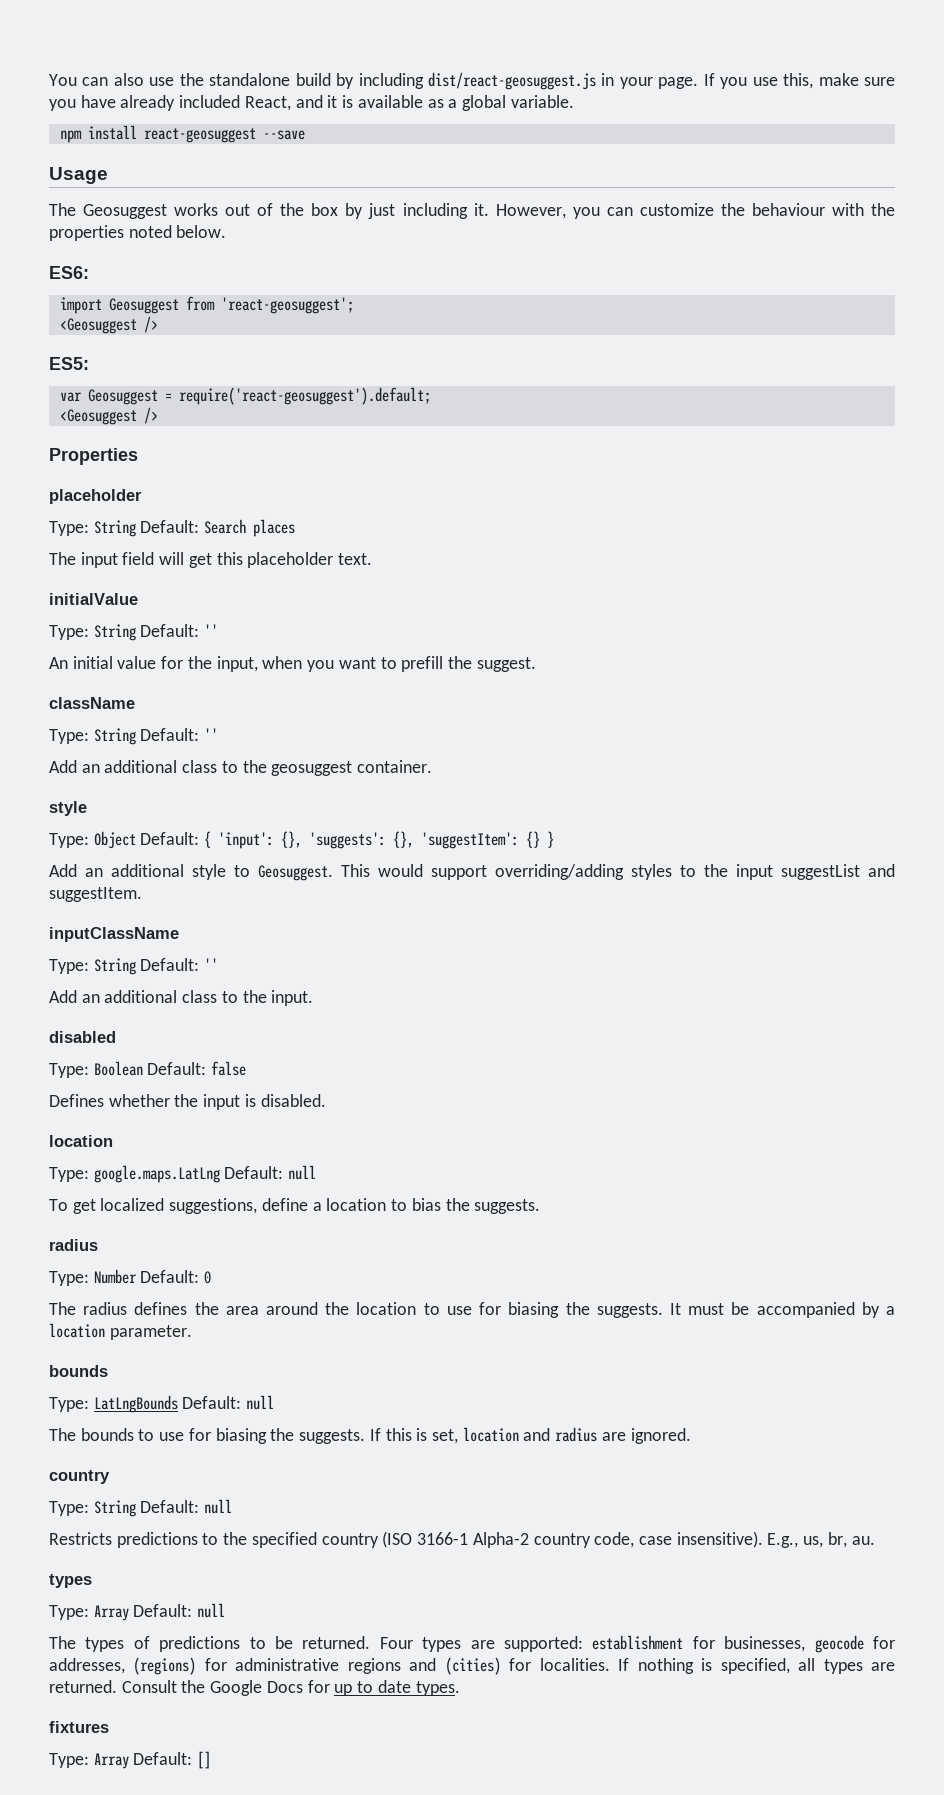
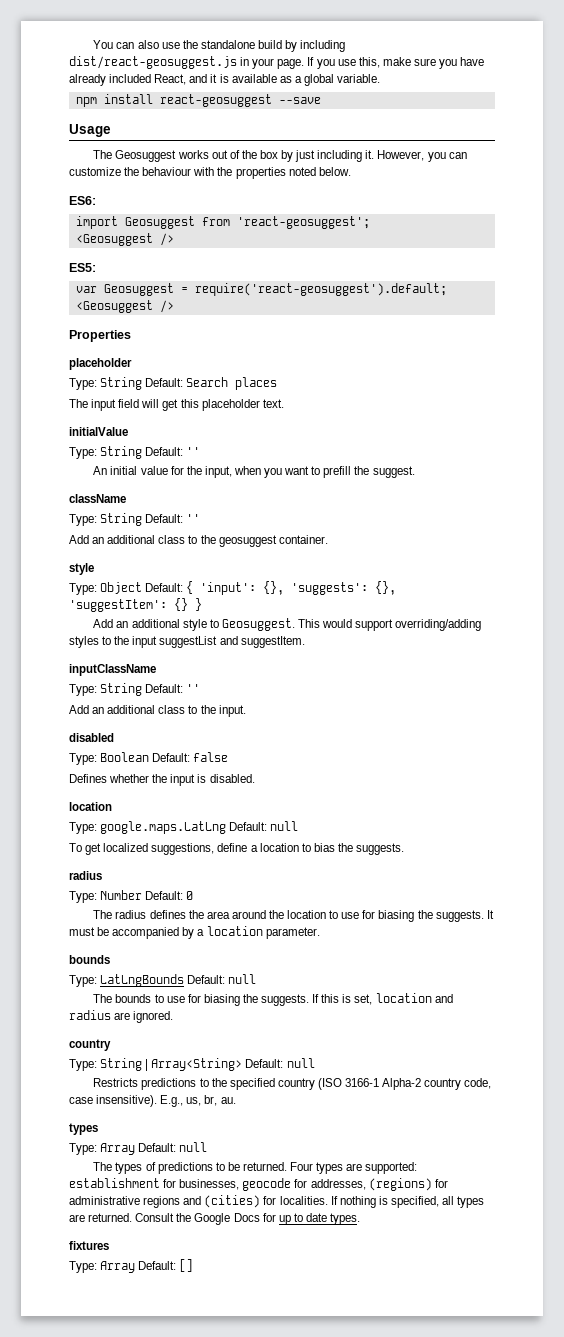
(136, 1508) none -> [145,1058,243,1071] | Array<String>

